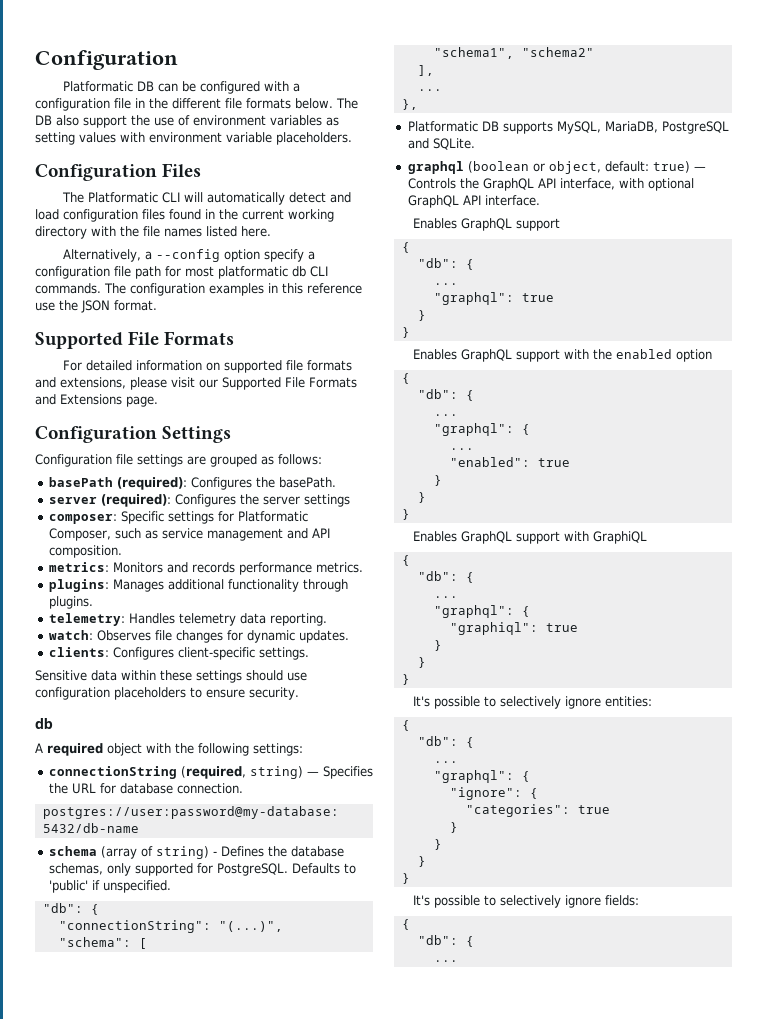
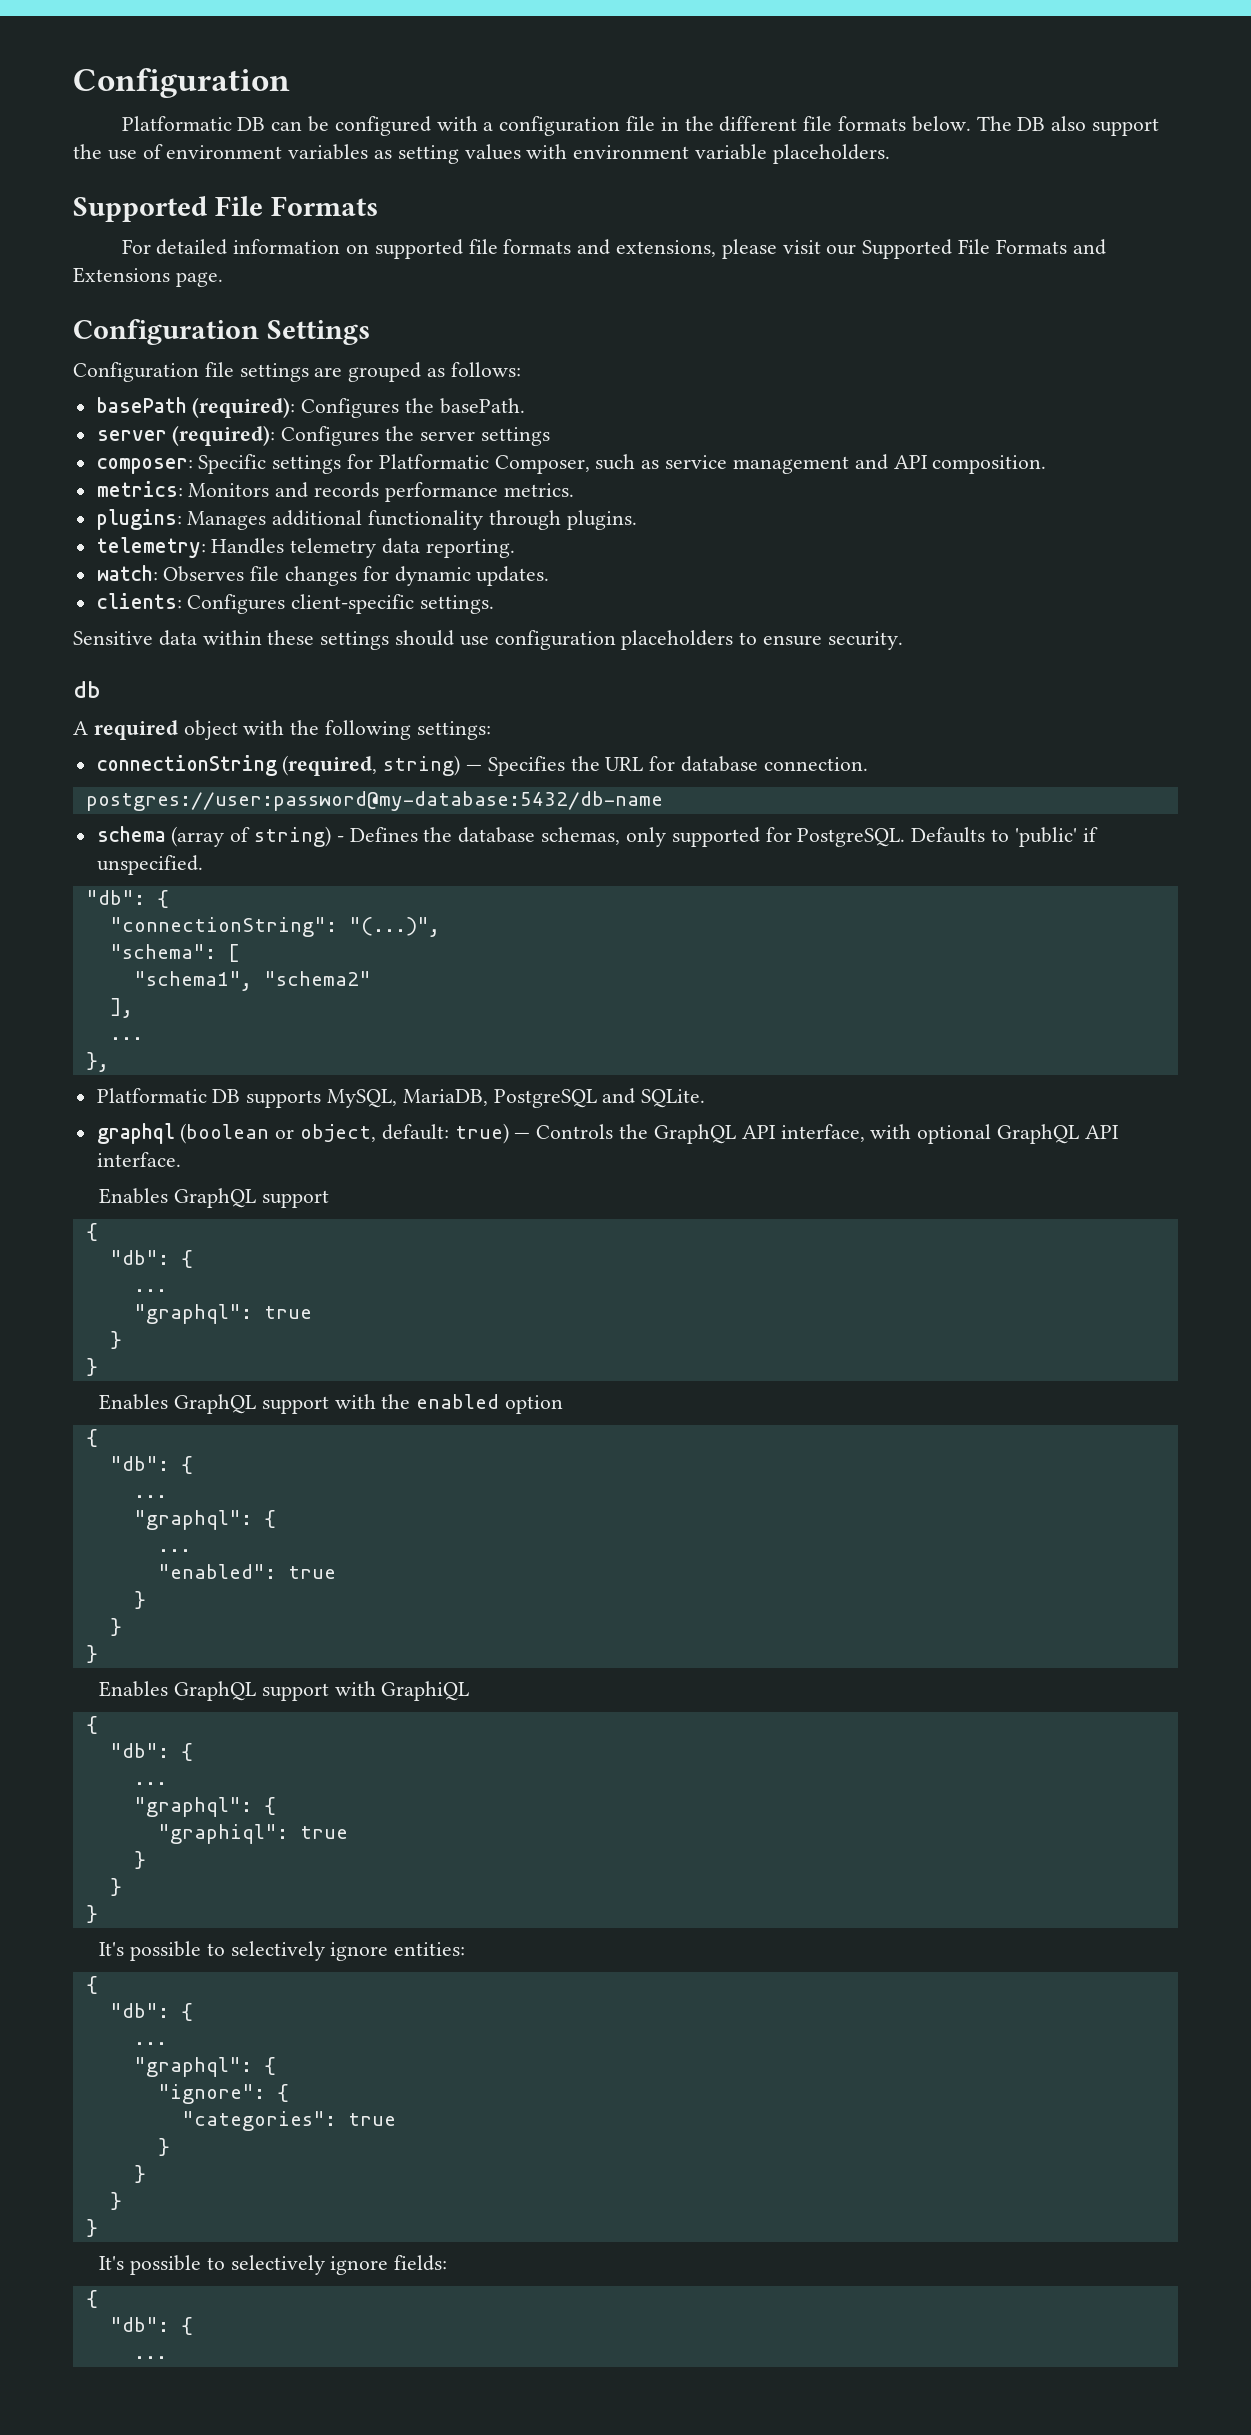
[35,163,202,181] [61,192,351,205] [35,209,334,222] [35,226,271,239] [62,249,315,262] [35,266,328,279] [35,283,362,296] [35,300,157,313] // Configuration Files // The Platformatic CLI will automatically detect and load configuration files found in the current working directory with the file names listed here. // Alternatively, a --config option specify a configuration file path for most platformatic db CLI commands. The configuration examples in this reference use the JSON format. -> (890, 154) none

